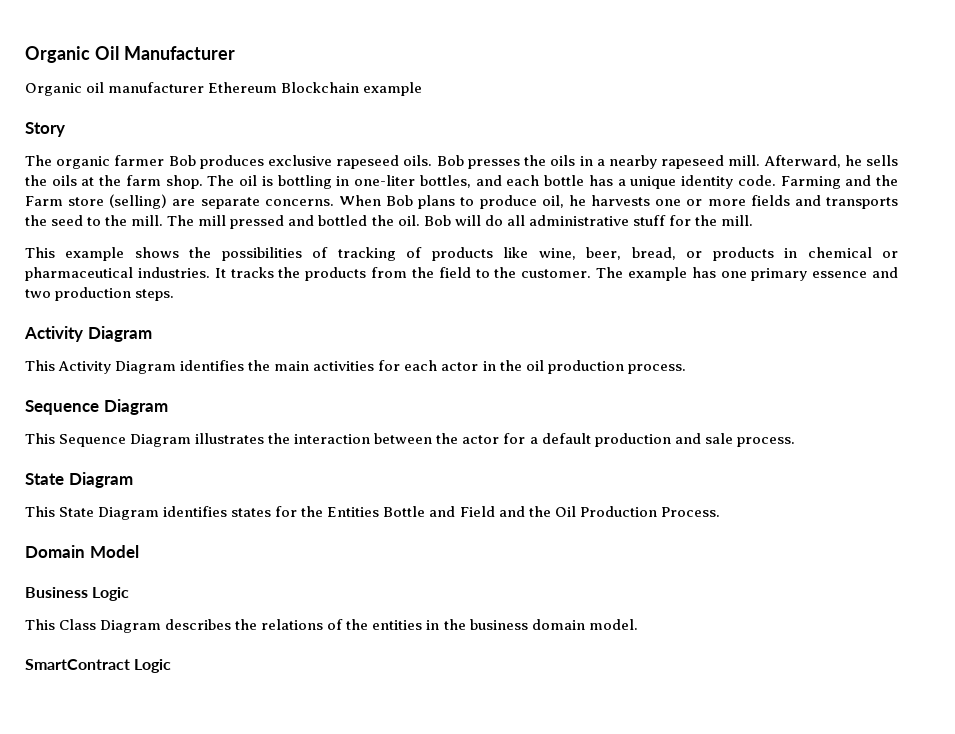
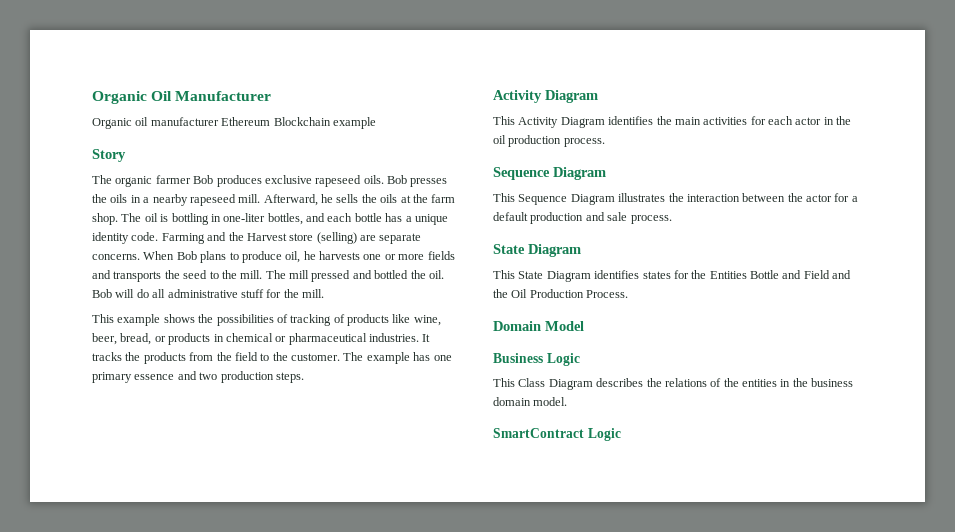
[25,196,63,206] Farm -> [246,233,287,241] Harvest

